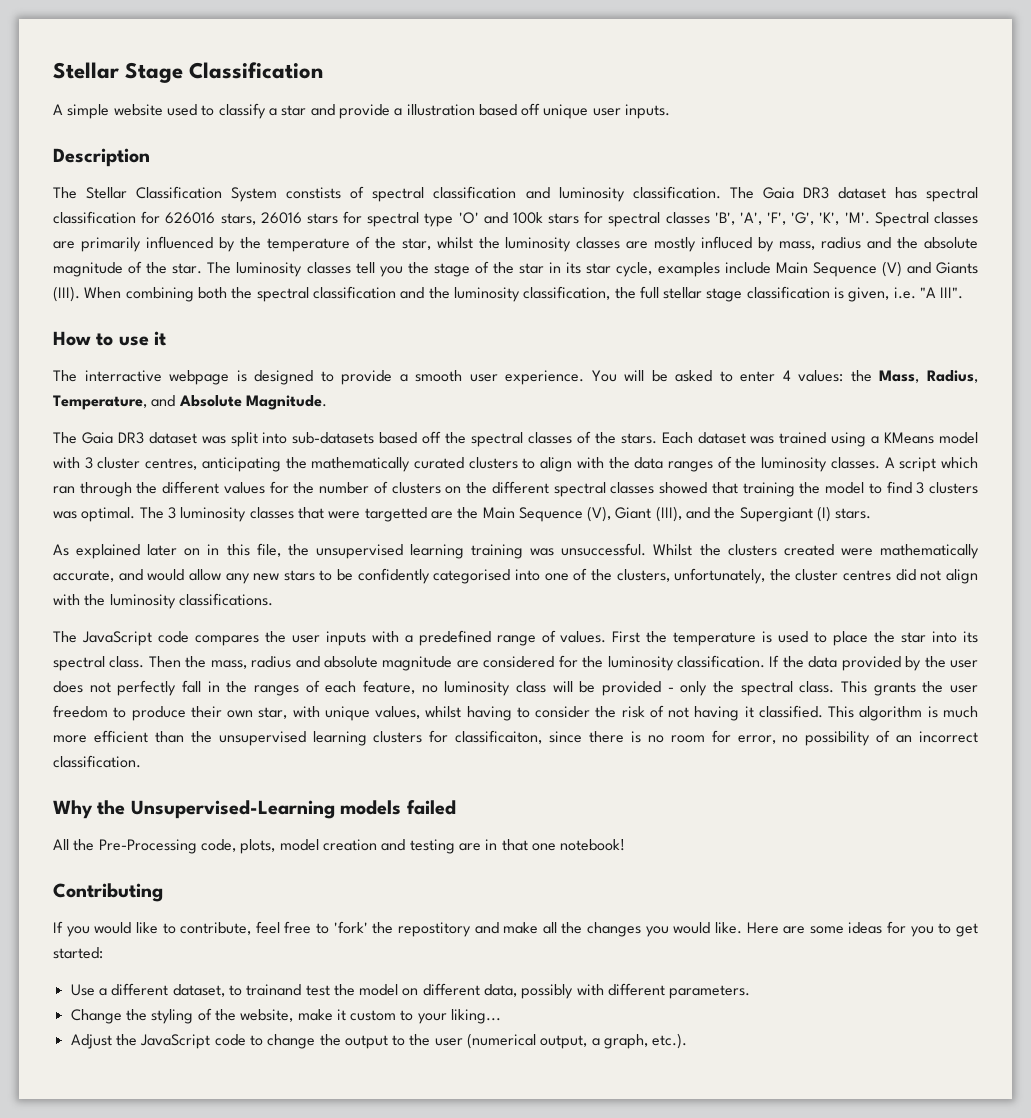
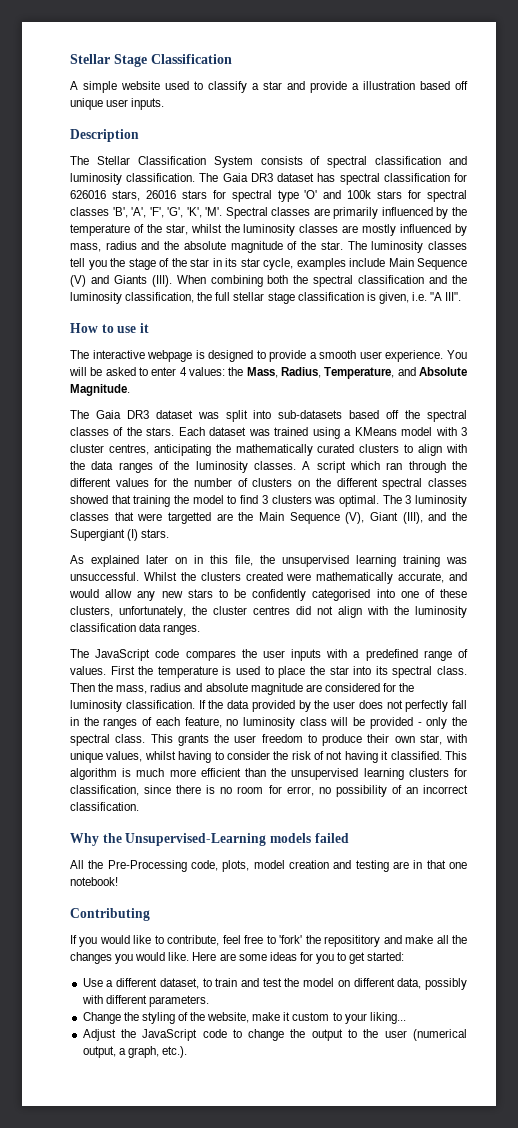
[286,187,342,199] constists -> [260,156,303,165] consists
[701,236,753,249] influced -> [400,224,452,233] influenced
[84,370,162,382] interractive -> [92,350,145,359] interactive
[590,569,612,581] the -> [440,589,468,598] these
[178,593,273,606] classifications. -> [70,623,201,635] classification data ranges.
[455,730,543,744] classificaiton, -> [70,785,139,796] classification,
[397,922,471,937] repostitory -> [324,935,381,947] reposititory
[246,984,302,996] trainand -> [215,978,259,987] train and

